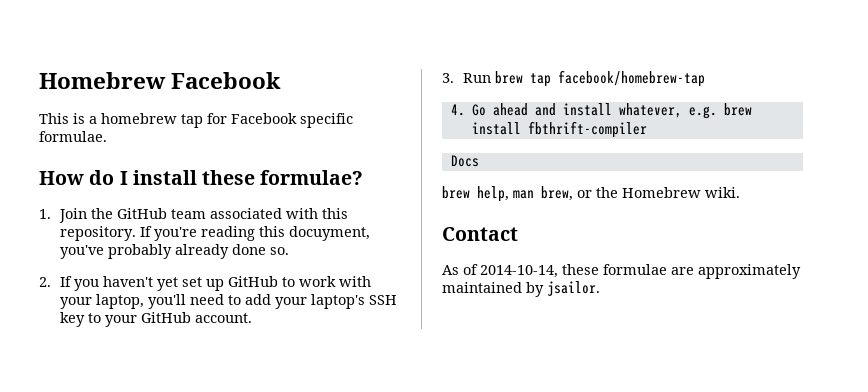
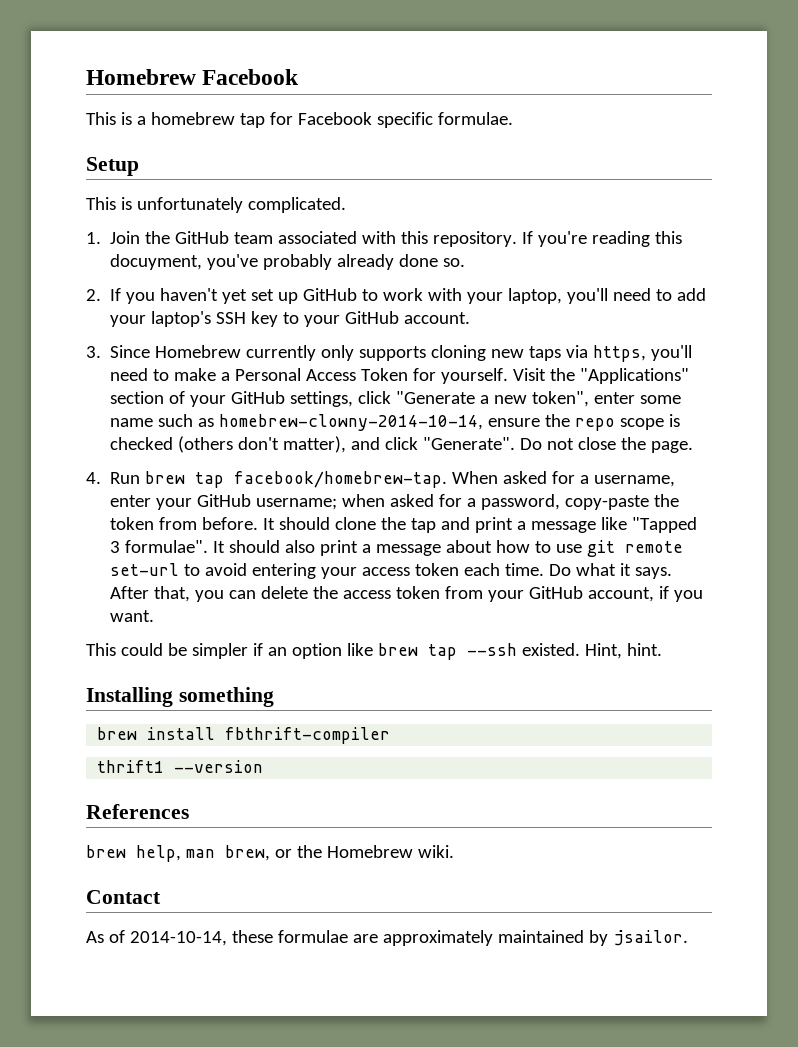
[39,170,364,185] How do I install these formulae? -> [86,157,139,176] [86,197,346,213] Setup // This is unfortunately complicated.
[462,70,705,87] [450,103,717,119] Run brew tap facebook/homebrew-tap // 4. Go ahead and install whatever, e.g. -> [110,345,693,362] [110,368,690,384] [110,391,682,407] [110,414,681,431] [110,436,694,453] [86,471,676,488] [110,494,680,510] [110,517,698,533] [110,540,684,557] [110,563,673,579] [110,586,704,602] [110,610,155,622] [86,643,662,660] [86,687,274,707] Since Homebrew currently only supports cloning new taps via https, you'll need to make a Personal Access Token for yourself. Visit the "Applications" section of your GitHub settings, click "Generate a new token", enter some name such as homebrew-clowny-2014-10-14, ensure the repo scope is checked (others don't matter), and click "Generate". Do not close the page. // 4. Run brew tap facebook/homebrew-tap. When asked for a username, enter your GitHub username; when asked for a password, copy-paste the token from before. It should clone the tap and print a message like "Tapped 3 formulae". It should also print a message about how to use git remote set-url to avoid entering your access token each time. Do what it says. After that, you can delete the access token from your GitHub account, if you want. // This could be simpler if an option like brew tap --ssh existed. Hint, hint. // Installing something //
[450,155,479,167] Docs -> [97,760,264,773] [86,804,189,819] thrift1 --version // References

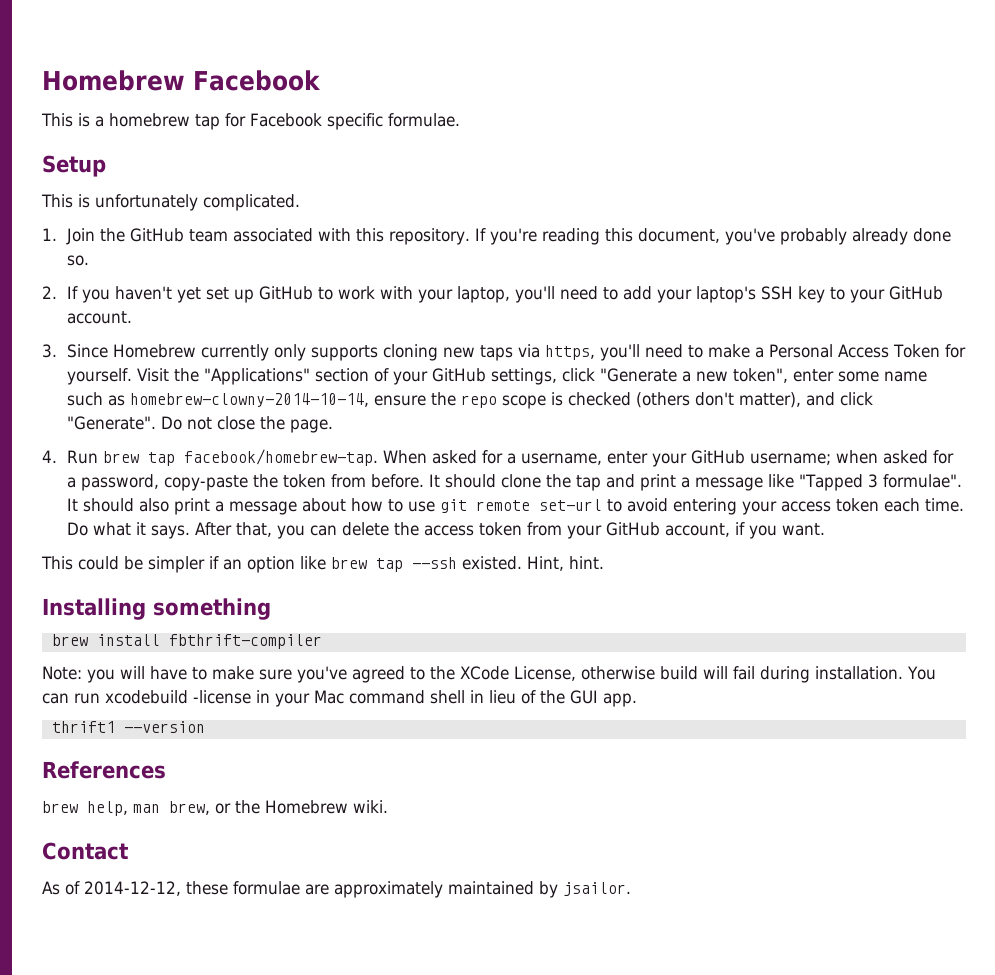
[110,254,203,270] docuyment, -> [637,228,720,243] document,
(391, 735) none -> [42,666,936,683] [42,690,637,707] // Note: you will have to make sure you've agreed to the XCode License, otherwise build will fail during installation. You can run xcodebuild -license in your Mac command shell in lieu of the GUI app.
[129,931,227,946] 2014-10-14, -> [84,881,181,896] 2014-12-12,

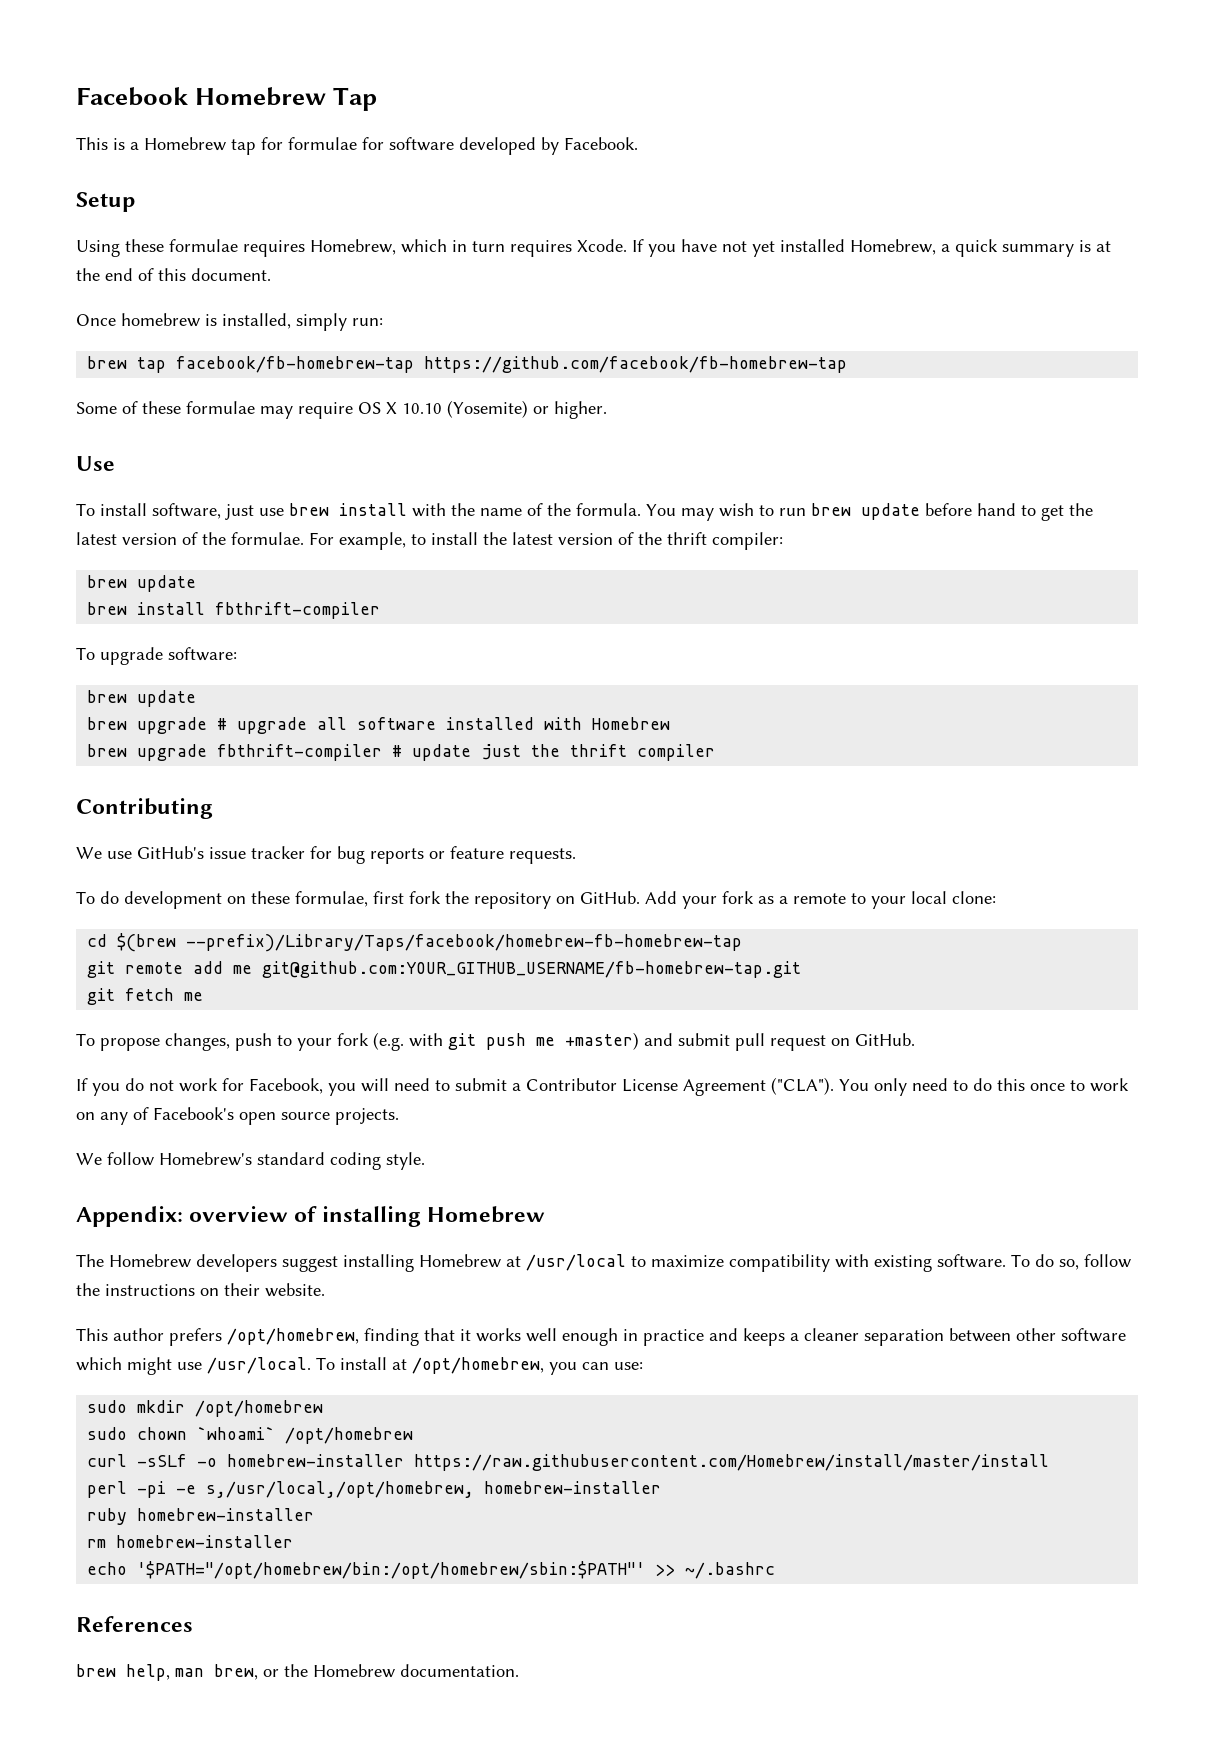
[42,70,321,91] Homebrew Facebook -> [76,87,378,111] Facebook Homebrew Tap
[109,113,190,127] homebrew -> [144,137,226,151] Homebrew
[250,113,460,130] [42,155,106,177] [41,194,300,211] [42,228,951,245] [66,255,89,266] [42,286,943,303] [66,311,132,324] [42,344,966,361] [66,368,927,385] [66,392,873,409] [66,416,333,433] [42,449,954,467] [66,474,962,491] [66,498,964,515] [66,522,825,539] [41,556,604,573] [42,598,271,620] [51,634,322,649] [42,666,936,683] [42,690,637,707] [51,721,205,733] Facebook specific formulae. // Setup // This is unfortunately complicated. // 1. Join the GitHub team associated with this repository. If you're reading this document, you've probably already done so. // 2. If you haven't yet set up GitHub to work with your laptop, you'll need to add your laptop's SSH key to your GitHub account. // 3. Since Homebrew currently only supports cloning new taps via https, you'll need to make a Personal Access Token for yourself. Visit the "Applications" section of your GitHub settings, click "Generate a new token", enter some name such as homebrew-clowny-2014-10-14, ensure the repo scope is checked (others don't matter), and click "Generate". Do not close the page. // 4. Run brew tap facebook/homebrew-tap. When asked for a username, enter your GitHub username; when asked for a password, copy-paste the token from before. It should clone the tap and print a message like "Tapped 3 formulae". It should also print a message about how to use git remote set-url to avoid entering your access token each time. Do what it says. After that, you can delete the access token from your GitHub account, if you want. // This could be simpler if an option like brew tap --ssh existed. Hint, hint. // Installing something // brew install fbthrift-compiler // Note: you will have to make sure you've agreed to the XCode License, otherwise build will fail during installation. You can run xcodebuild -license in your Mac command shell in lieu of the GUI app. // thrift1 --version -> [288,137,638,155] [76,192,135,212] [76,239,1111,257] [76,268,271,281] [76,313,383,331] [87,356,848,373] [76,400,607,419] [76,456,115,471] [76,503,1093,521] [76,532,783,550] [87,575,197,592] [87,602,381,619] [76,647,237,665] [87,690,197,707] [87,717,671,734] [87,744,716,761] [76,798,213,819] [76,846,576,864] [76,891,996,909] [87,933,743,952] [87,961,802,978] [87,988,204,1005] [76,1032,915,1051] [76,1077,1129,1096] [76,1107,399,1125] [76,1152,425,1170] [76,1206,545,1227] [76,1254,1131,1272] [76,1283,325,1297] [76,1328,1126,1346] [76,1357,643,1375] [87,1400,324,1417] [87,1427,414,1444] [87,1454,1050,1471] [87,1481,662,1498] [87,1508,315,1525] [87,1535,294,1548] [87,1561,776,1579] formulae for software developed by Facebook. // Setup // Using these formulae requires Homebrew, which in turn requires Xcode. If you have not yet installed Homebrew, a quick summary is at the end of this document. // Once homebrew is installed, simply run: // brew tap facebook/fb-homebrew-tap https://github.com/facebook/fb-homebrew-tap // Some of these formulae may require OS X 10.10 (Yosemite) or higher. // Use // To install software, just use brew install with the name of the formula. You may wish to run brew update before hand to get the latest version of the formulae. For example, to install the latest version of the thrift compiler: // brew update // brew install fbthrift-compiler // To upgrade software: // brew update // brew upgrade # upgrade all software installed with Homebrew // brew upgrade fbthrift-compiler # update just the thrift compiler // Contributing // We use GitHub's issue tracker for bug reports or feature requests. // To do development on these formulae, first fork the repository on GitHub. Add your fork as a remote to your local clone: // cd $(brew --prefix)/Library/Taps/facebook/homebrew-fb-homebrew-tap // git remote add me git@github.com:YOUR_GITHUB_USERNAME/fb-homebrew-tap.git // git fetch me // To propose changes, push to your fork (e.g. with git push me +master) and submit pull request on GitHub. // If you do not work for Facebook, you will need to submit a Contributor License Agreement ("CLA"). You only need to do this once to work on any of Facebook's open source projects. // We follow Homebrew's standard coding style. // Appendix: overview of installing Homebrew // The Homebrew developers suggest installing Homebrew at /usr/local to maximize compatibility with existing software. To do so, follow the instructions on their website. // This author prefers /opt/homebrew, finding that it works well enough in practice and keeps a cleaner separation between other software which might use /usr/local. To install at /opt/homebrew, you can use: // sudo mkdir /opt/homebrew // sudo chown `whoami` /opt/homebrew // curl -sSLf -o homebrew-installer https://raw.githubusercontent.com/Homebrew/install/master/install // perl -pi -e s,/usr/local,/opt/homebrew, homebrew-installer // ruby homebrew-installer // rm homebrew-installer // echo '$PATH="/opt/homebrew/bin:/opt/homebrew/sbin:$PATH"' >> ~/.bashrc
[353,800,388,813] [42,842,129,860] [42,881,631,898] wiki. // Contact // As of 2014-12-12, these formulae are approximately maintained by jsailor. -> [400,1664,519,1677] documentation.

